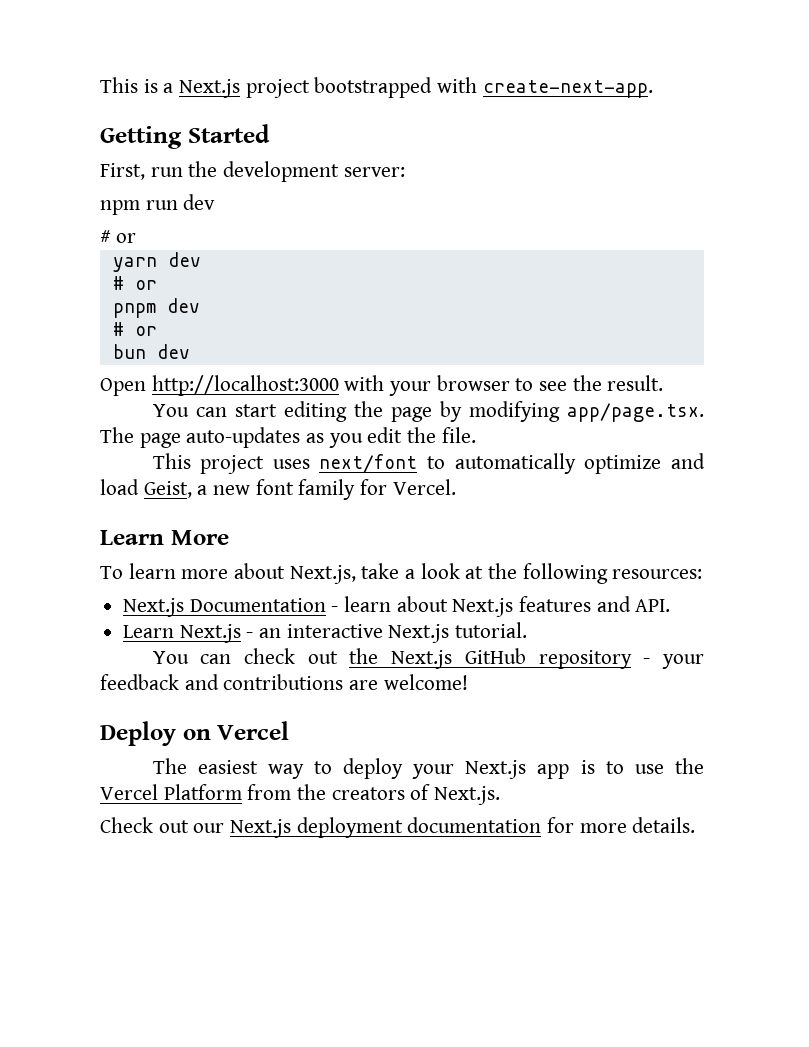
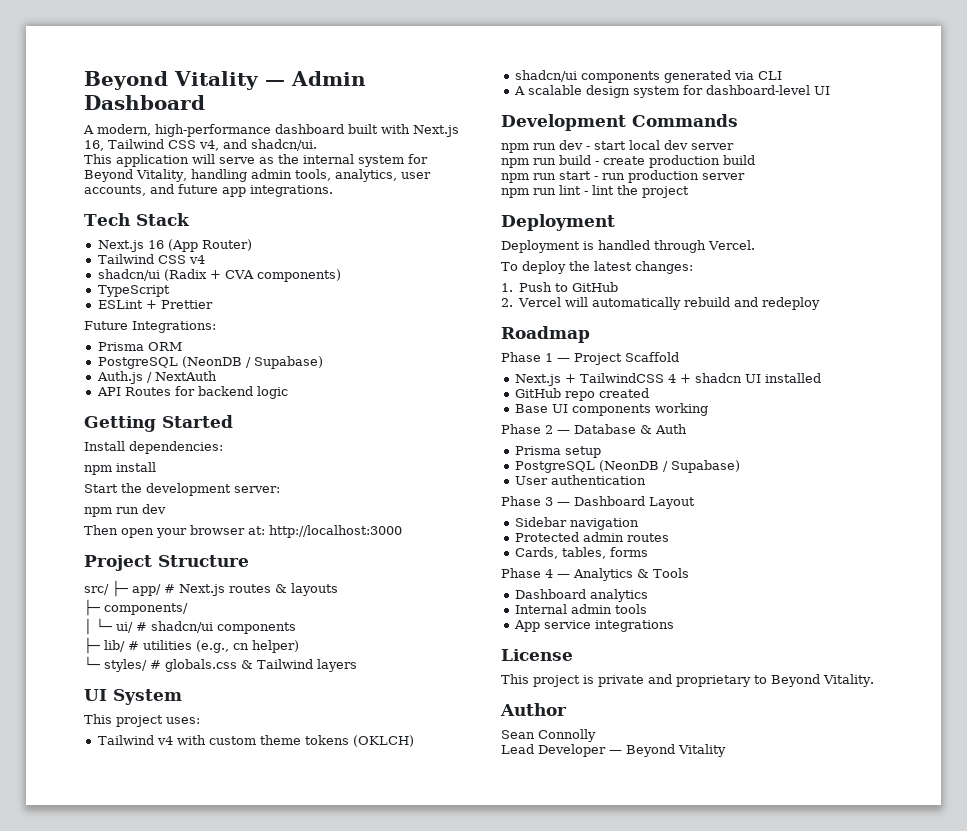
[100,77,653,98] [100,124,270,149] [100,163,183,180] This is a Next.js project bootstrapped with create-next-app. // Getting Started // First, run -> [84,71,366,90] [84,95,205,110] [83,124,459,137] [84,139,317,151] [84,154,428,167] [84,169,431,182] [84,184,333,197] [84,213,190,226] [97,239,252,252] [97,254,205,264] [97,269,341,282] [97,285,170,297] [97,300,213,309] [84,321,216,333] [97,342,182,351] [97,356,323,369] [96,371,217,384] [96,386,288,399] [84,415,233,432] [84,441,223,454] [84,462,156,475] [84,484,118,493] Beyond Vitality — Admin Dashboard // A modern, high-performance dashboard built with Next.js 16, Tailwind CSS v4, and shadcn/ui. // This application will serve as the internal system for Beyond Vitality, handling admin tools, analytics, user accounts, and future app integrations. // Tech Stack // Next.js 16 (App Router) // Tailwind CSS v4 // shadcn/ui (Radix + CVA components) // TypeScript // ESLint + Prettier // Future Integrations: // Prisma ORM // PostgreSQL (NeonDB / Supabase) // Auth.js / NextAuth // API Routes for backend logic // Getting Started // Install dependencies: // npm install // Start
[100,230,136,243] [112,252,201,272] [112,276,157,290] [112,298,200,318] [112,322,157,336] [112,344,190,359] [100,375,664,396] [152,401,704,422] [100,427,476,448] [152,453,705,474] [100,479,456,500] [100,530,229,545] [100,563,703,584] [123,596,671,617] [123,622,528,643] [152,648,704,669] [100,674,468,690] [100,721,290,746] [152,758,704,779] [100,784,501,805] [100,817,696,838] # or // yarn dev // # or // pnpm dev // # or // bun dev // Open http://localhost:3000 with your browser to see the result. // You can start editing the page by modifying app/page.tsx. The page auto-updates as you edit the file. // This project uses next/font to automatically optimize and load Geist, a new font family for Vercel. // Learn More // To learn more about Next.js, take a look at the following resources: // Next.js Documentation - learn about Next.js features and API. // Learn Next.js - an interactive Next.js tutorial. // You can check out the Next.js GitHub repository - your feedback and contributions are welcome! // Deploy on Vercel // The easiest way to deploy your Next.js app is to use the Vercel Platform from the creators of Next.js. // Check out our Next.js deployment documentation for more details. -> [84,525,402,538] [84,555,249,571] [84,580,338,597] [84,599,188,616] [84,618,296,635] [84,637,299,654] [84,656,357,672] [84,689,182,705] [84,714,200,727] [97,735,414,747] [514,70,782,83] [513,85,830,98] [501,114,738,131] [501,140,734,153] [501,155,755,168] [501,170,745,183] [501,185,689,198] [501,214,615,231] [501,240,755,253] [501,261,693,274] [501,282,619,292] [501,297,821,310] [501,326,590,343] [501,352,679,365] [514,373,821,386] [514,388,649,401] [514,403,708,416] [501,424,687,434] [514,446,601,458] [514,460,740,473] [514,475,646,485] [501,496,695,509] [514,517,639,530] [514,532,669,542] [514,547,648,559] [501,568,689,581] [514,589,648,602] [514,604,647,614] [513,620,674,632] [501,649,573,661] [501,674,874,687] [500,703,567,716] [501,729,596,742] [501,744,726,757] Then open your browser at: http://localhost:3000 // Project Structure // src/ ├─ app/ # Next.js routes & layouts // ├─ components/ // │ └─ ui/ # shadcn/ui components // ├─ lib/ # utilities (e.g., cn helper) // └─ styles/ # globals.css & Tailwind layers // UI System // This project uses: // Tailwind v4 with custom theme tokens (OKLCH) // shadcn/ui components generated via CLI // A scalable design system for dashboard-level UI // Development Commands // npm run dev - start local dev server // npm run build - create production build // npm run start - run production server // npm run lint - lint the project // Deployment // Deployment is handled through Vercel. // To deploy the latest changes: // 1. Push to GitHub // 2. Vercel will automatically rebuild and redeploy // Roadmap // Phase 1 — Project Scaffold // Next.js + TailwindCSS 4 + shadcn UI installed // GitHub repo created // Base UI components working // Phase 2 — Database & Auth // Prisma setup // PostgreSQL (NeonDB / Supabase) // User authentication // Phase 3 — Dashboard Layout // Sidebar navigation // Protected admin routes // Cards, tables, forms // Phase 4 — Analytics & Tools // Dashboard analytics // Internal admin tools // App service integrations // License // This project is private and proprietary to Beyond Vitality. // Author // Sean Connolly // Lead Developer — Beyond Vitality

